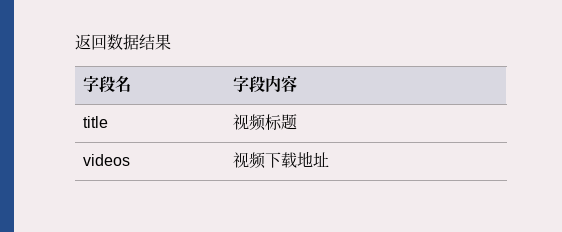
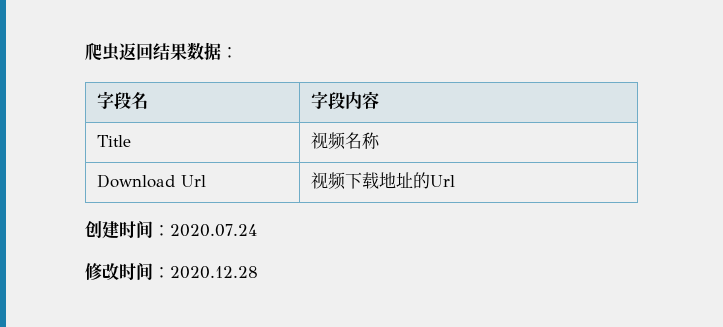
[75,34,171,50] 返回数据结果 -> [85,42,238,62] 爬虫返回结果数据：
[82,116,108,128] [232,114,297,131] [82,154,130,166] title | 视频标题 // videos -> [97,135,132,147] [311,132,381,150] [97,174,207,188] Title | 视频名称 // Download Url
(329, 159) none -> [413,172,456,189] [85,221,257,239] [85,263,258,281] 的Url // 创建时间：2020.07.24 // 修改时间：2020.12.28

